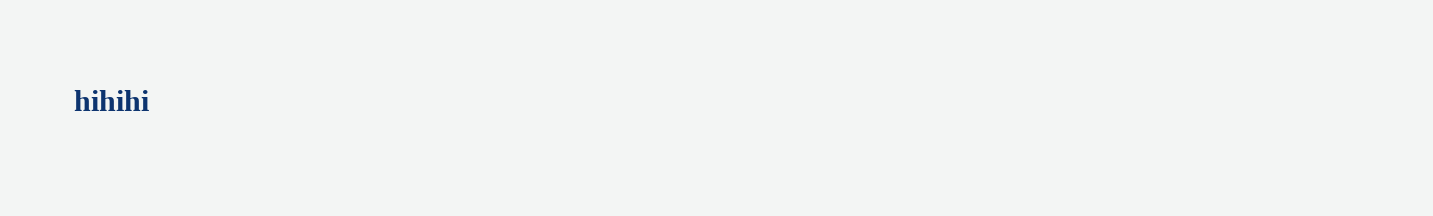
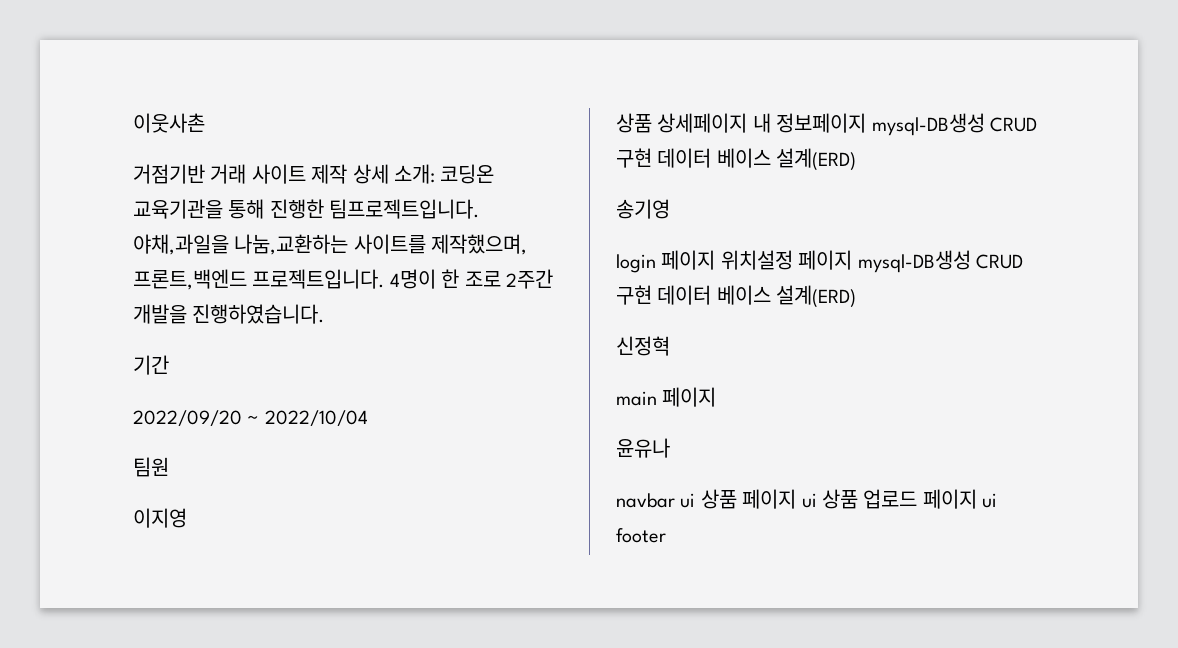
[74,90,149,111] hihihi -> [133,113,205,133] [133,164,495,184] [133,199,480,219] [133,234,528,255] [133,269,553,290] [133,304,325,324] [133,355,169,375] [133,410,368,426] [133,457,169,477] [133,508,187,528] [616,113,1037,136] [616,148,857,171] [616,199,670,219] [616,250,1023,273] [616,285,857,308] [616,336,670,356] [616,387,717,407] [616,438,670,458] [616,489,998,509] [616,528,666,543] 이웃사촌 // 거점기반 거래 사이트 제작 상세 소개: 코딩온 교육기관을 통해 진행한 팀프로젝트입니다. 야채,과일을 나눔,교환하는 사이트를 제작했으며, 프론트,백엔드 프로젝트입니다. 4명이 한 조로 2주간 개발을 진행하였습니다. // 기간 // 2022/09/20 ~ 2022/10/04 // 팀원 // 이지영 // 상품 상세페이지 내 정보페이지 mysql-DB생성 CRUD 구현 데이터 베이스 설계(ERD) // 송기영 // login 페이지 위치설정 페이지 mysql-DB생성 CRUD 구현 데이터 베이스 설계(ERD) // 신정혁 // main 페이지 // 윤유나 // navbar ui 상품 페이지 ui 상품 업로드 페이지 ui footer

